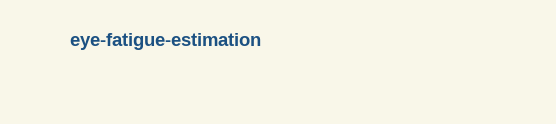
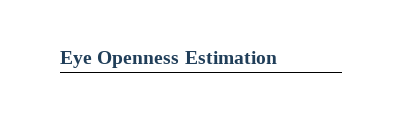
[70,33,261,50] eye-fatigue-estimation -> [60,51,277,68] Eye Openness Estimation

